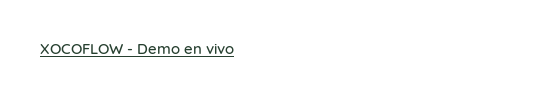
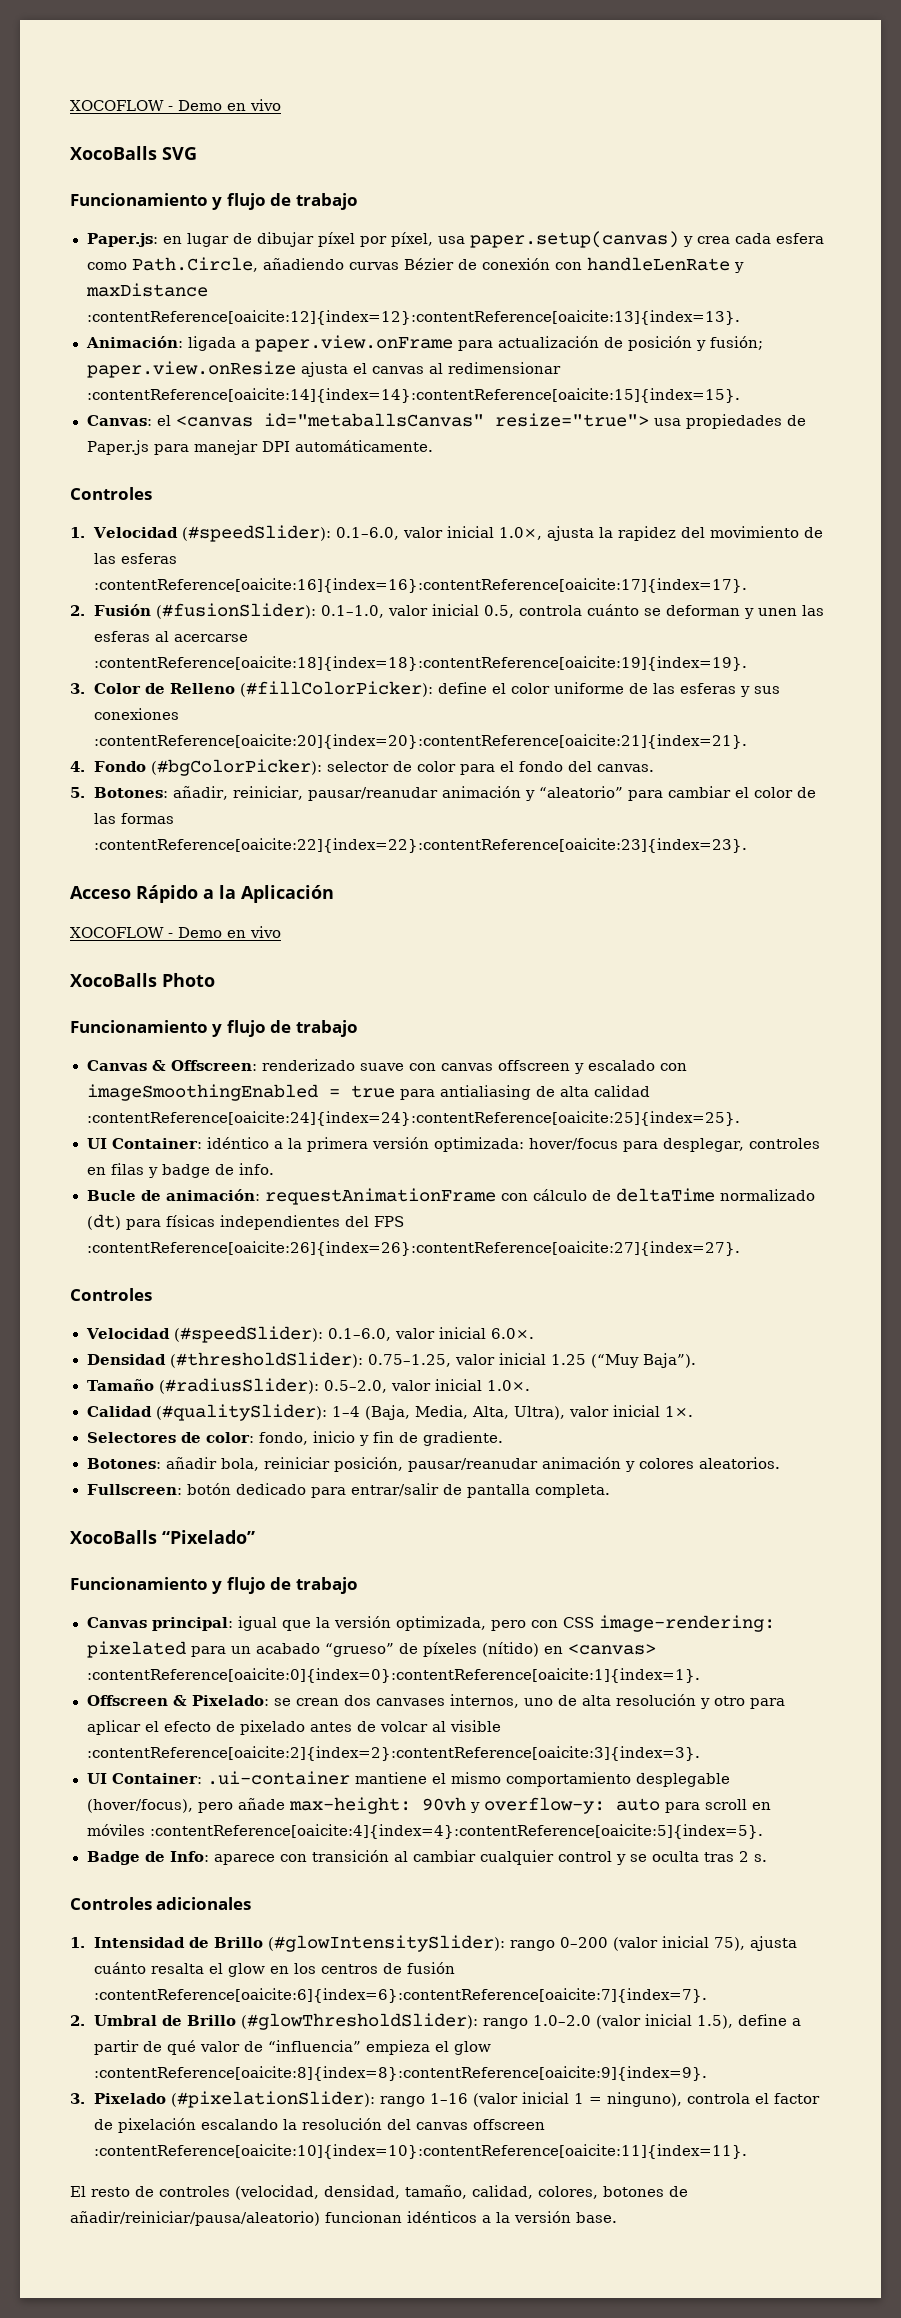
[40,43,235,54] XOCOFLOW - Demo en vivo -> [70,99,281,111] [70,146,197,160] [70,193,358,210] [86,231,825,248] [86,257,744,273] [85,283,208,297] [86,310,740,325] [85,335,763,352] [86,361,561,378] [86,388,740,403] [86,413,806,429] [86,440,434,455] [70,487,152,500] [70,525,823,542] [93,553,177,564] [93,578,747,593] [70,603,824,619] [93,631,248,642] [93,656,747,671] [70,681,780,697] [93,708,179,720] [93,734,747,749] [70,759,654,776] [70,786,816,801] [93,813,174,824] [93,838,747,853] [70,885,334,903] [70,926,281,938] [70,973,215,987] [70,1020,358,1037] [86,1059,687,1074] [86,1084,650,1101] [86,1111,740,1126] [86,1137,821,1152] [86,1163,274,1178] [86,1188,815,1205] [86,1214,404,1230] [86,1241,740,1256] [70,1288,152,1301] [85,1326,535,1343] [86,1352,696,1368] [86,1378,531,1394] [86,1404,693,1421] [86,1431,503,1446] [86,1457,780,1472] [86,1483,610,1498] [70,1530,255,1544] [70,1577,358,1594] [86,1615,775,1632] [86,1641,656,1658] [86,1668,700,1683] [86,1694,785,1709] [86,1720,501,1735] [86,1746,700,1761] [86,1771,730,1787] [86,1797,771,1814] [86,1824,763,1839] [86,1850,767,1865] [70,1897,252,1910] [70,1935,797,1952] [93,1962,455,1977] [93,1988,707,2003] [70,2013,801,2030] [93,2040,491,2055] [93,2066,707,2081] [70,2091,820,2108] [93,2118,545,2133] [93,2144,747,2159] [70,2185,688,2200] [70,2211,617,2226] XOCOFLOW - Demo en vivo // XocoBalls SVG // Funcionamiento y flujo de trabajo // Paper.js: en lugar de dibujar píxel por píxel, usa paper.setup(canvas) y crea cada esfera como Path.Circle, añadiendo curvas Bézier de conexión con handleLenRate y maxDistance :contentReference[oaicite:12]{index=12}:contentReference[oaicite:13]{index=13}. // Animación: ligada a paper.view.onFrame para actualización de posición y fusión; paper.view.onResize ajusta el canvas al redimensionar :contentReference[oaicite:14]{index=14}:contentReference[oaicite:15]{index=15}. // Canvas: el <canvas id="metaballsCanvas" resize="true"> usa propiedades de Paper.js para manejar DPI automáticamente. // Controles // 1. Velocidad (#speedSlider): 0.1–6.0, valor inicial 1.0×, ajusta la rapidez del movimiento de las esferas :contentReference[oaicite:16]{index=16}:contentReference[oaicite:17]{index=17}. // 2. Fusión (#fusionSlider): 0.1–1.0, valor inicial 0.5, controla cuánto se deforman y unen las esferas al acercarse :contentReference[oaicite:18]{index=18}:contentReference[oaicite:19]{index=19}. // 3. Color de Relleno (#fillColorPicker): define el color uniforme de las esferas y sus conexiones :contentReference[oaicite:20]{index=20}:contentReference[oaicite:21]{index=21}. // 4. Fondo (#bgColorPicker): selector de color para el fondo del canvas. // 5. Botones: añadir, reiniciar, pausar/reanudar animación y “aleatorio” para cambiar el color de las formas :contentReference[oaicite:22]{index=22}:contentReference[oaicite:23]{index=23}. // Acceso Rápido a la Aplicación // XOCOFLOW - Demo en vivo // XocoBalls Photo // Funcionamiento y flujo de trabajo // Canvas & Offscreen: renderizado suave con canvas offscreen y escalado con imageSmoothingEnabled = true para antialiasing de alta calidad :contentReference[oaicite:24]{index=24}:contentReference[oaicite:25]{index=25}. // UI Container: idéntico a la primera versión optimizada: hover/focus para desplegar, controles en filas y badge de info. // Bucle de animación: requestAnimationFrame con cálculo de deltaTime normalizado (dt) para físicas independientes del FPS :contentReference[oaicite:26]{index=26}:contentReference[oaicite:27]{index=27}. // Controles // Velocidad (#speedSlider): 0.1–6.0, valor inicial 6.0×. // Densidad (#thresholdSlider): 0.75–1.25, valor inicial 1.25 (“Muy Baja”). // Tamaño (#radiusSlider): 0.5–2.0, valor inicial 1.0×. // Calidad (#qualitySlider): 1–4 (Baja, Media, Alta, Ultra), valor inicial 1×. // Selectores de color: fondo, inicio y fin de gradiente. // Botones: añadir bola, reiniciar posición, pausar/reanudar animación y colores aleatorios. // Fullscreen: botón dedicado para entrar/salir de pantalla completa. // XocoBalls “Pixelado” // Funcionamiento y flujo de trabajo // Canvas principal: igual que la versión optimizada, pero con CSS image-rendering: pixelated para un acabado “grueso” de píxeles (nítido) en <canvas> :contentReference[oaicite:0]{index=0}:contentReference[oaicite:1]{index=1}. // Offscreen & Pixelado: se crean dos canvases internos, uno de alta resolución y otro para aplicar el efecto de pixelado antes de volcar al visible :contentReference[oaicite:2]{index=2}:contentReference[oaicite:3]{index=3}. // UI Container: .ui-container mantiene el mismo comportamiento desplegable (hover/focus), pero añade max-height: 90vh y overflow-y: auto para scroll en móviles :contentReference[oaicite:4]{index=4}:contentReference[oaicite:5]{index=5}. // Badge de Info: aparece con transición al cambiar cualquier control y se oculta tras 2 s. // Controles adicionales // 1. Intensidad de Brillo (#glowIntensitySlider): rango 0–200 (valor inicial 75), ajusta cuánto resalta el glow en los centros de fusión :contentReference[oaicite:6]{index=6}:contentReference[oaicite:7]{index=7}. // 2. Umbral de Brillo (#glowThresholdSlider): rango 1.0–2.0 (valor inicial 1.5), define a partir de qué valor de “influencia” empieza el glow :contentReference[oaicite:8]{index=8}:contentReference[oaicite:9]{index=9}. // 3. Pixelado (#pixelationSlider): rango 1–16 (valor inicial 1 = ninguno), controla el factor de pixelación escalando la resolución del canvas offscreen :contentReference[oaicite:10]{index=10}:contentReference[oaicite:11]{index=11}. // El resto de controles (velocidad, densidad, tamaño, calidad, colores, botones de añadir/reiniciar/pausa/aleatorio) funcionan idénticos a la versión base.

